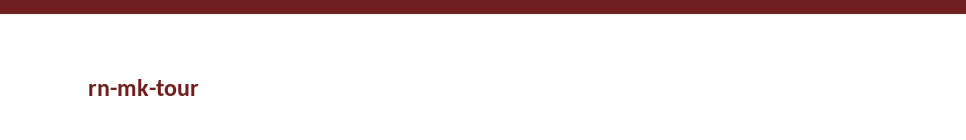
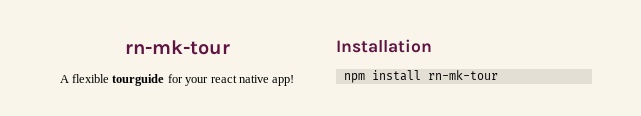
[88,79,199,96] rn-mk-tour -> [124,40,230,55] [59,74,295,86] [336,39,432,53] [343,70,498,83] rn-mk-tour // A flexible tourguide for your react native app! // Installation // npm install rn-mk-tour

